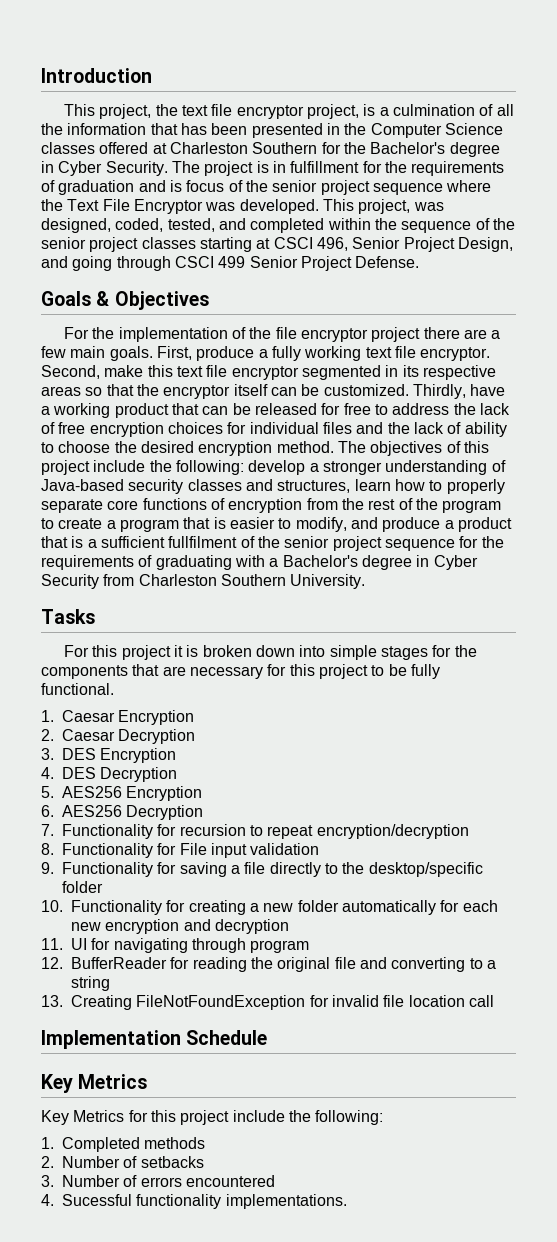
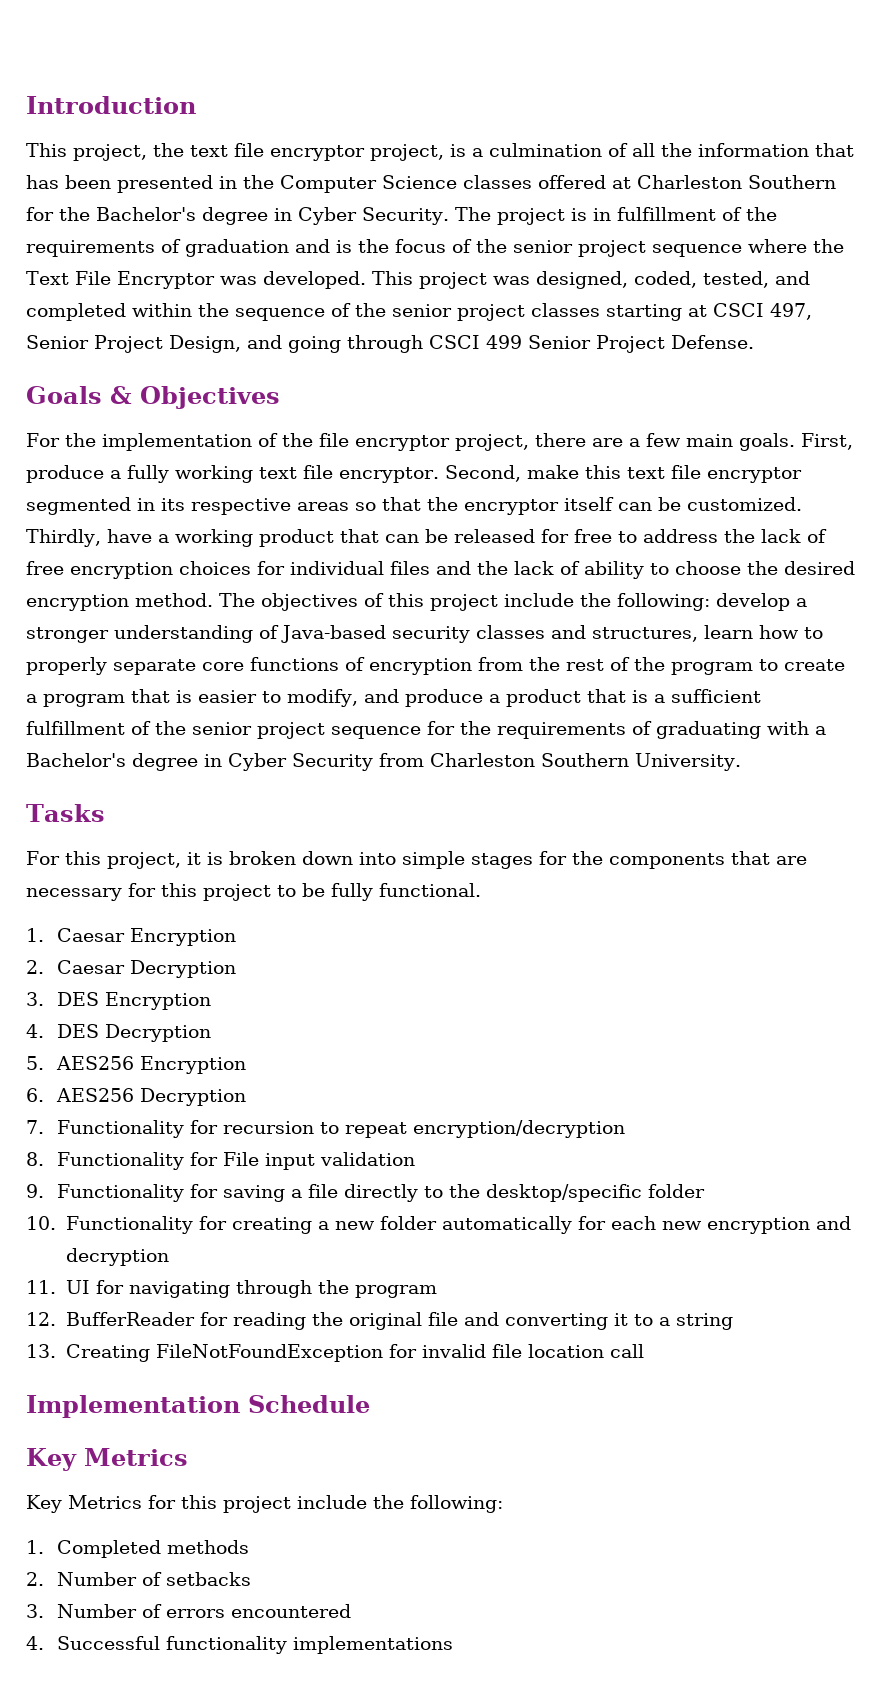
[362,161,382,173] for -> [721,207,742,221] of
(182, 186) none -> [358,239,389,253] the
[358,199,411,214] project, -> [418,272,487,289] project
[316,237,348,251] 496, -> [770,303,812,320] 497,
[371,327,421,342] project -> [454,434,529,451] project,
[168,536,238,548] fullfilment -> [26,721,125,735] fulfillment
[121,645,171,660] project -> [106,852,181,869] project,
(246, 945) none -> [317,1280,349,1294] the
(466, 964) none -> [613,1313,628,1326] it
[62,1194,347,1209] Sucessful functionality implementations. -> [56,1636,453,1654] Successful functionality implementations

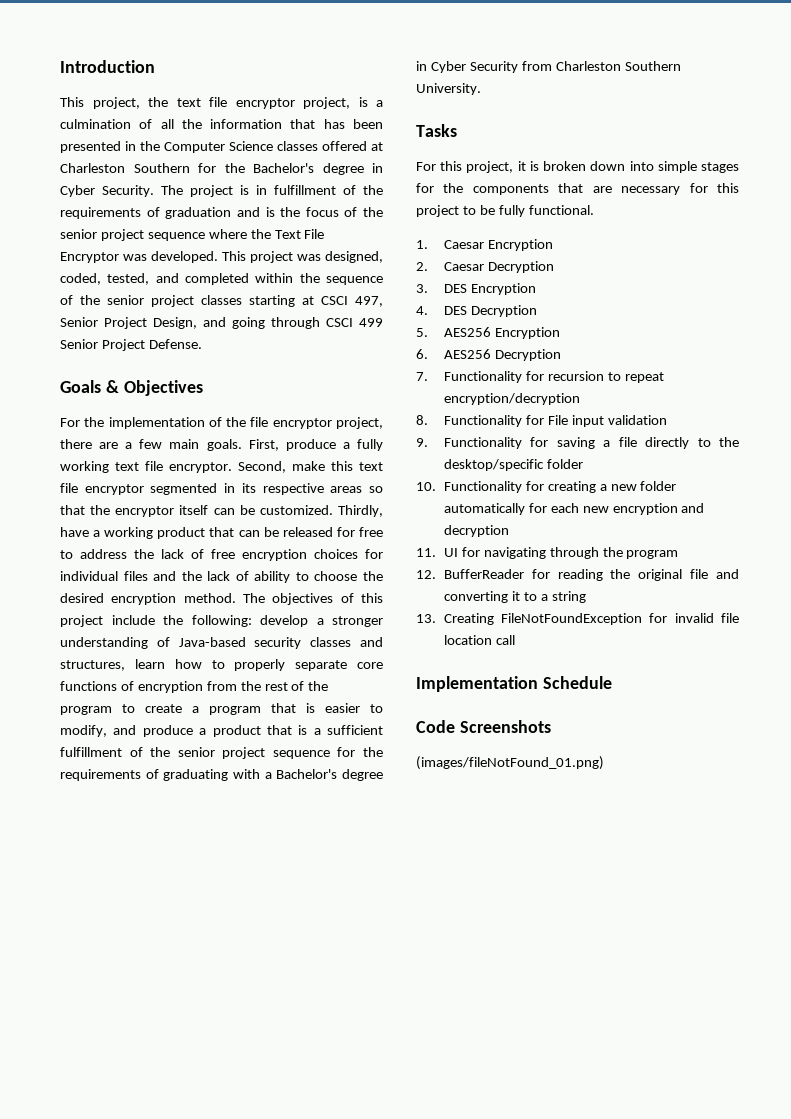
[26,1448,188,1471] [26,1495,503,1513] [26,1540,249,1558] [26,1572,251,1586] [26,1604,351,1618] [26,1636,453,1654] Key Metrics // Key Metrics for this project include the following: // 1. Completed methods // 2. Number of setbacks // 3. Number of errors encountered // 4. Successful functionality implementations -> [416,720,551,733] [416,756,604,770] Code Screenshots // (images/fileNotFound_01.png)

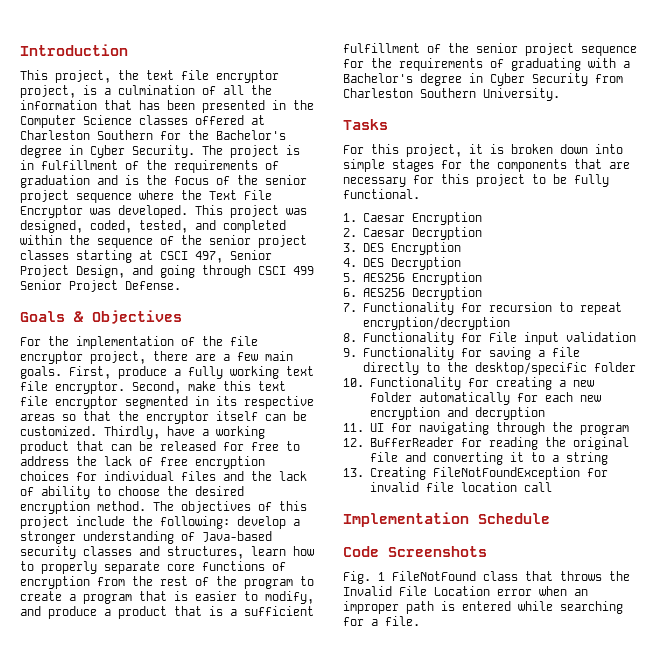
[416,756,604,770] (images/fileNotFound_01.png) -> [343,571,630,584] [343,586,588,596] [343,601,623,614] [343,616,420,626] Fig. 1 FileNotFound class that throws the Invalid File Location error when an improper path is entered while searching for a file.

